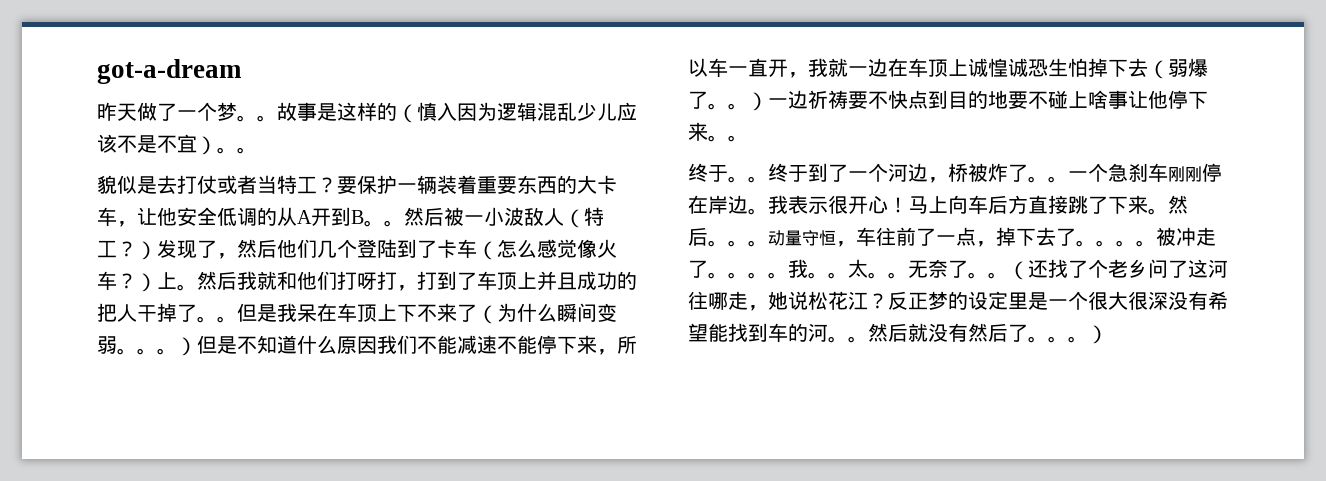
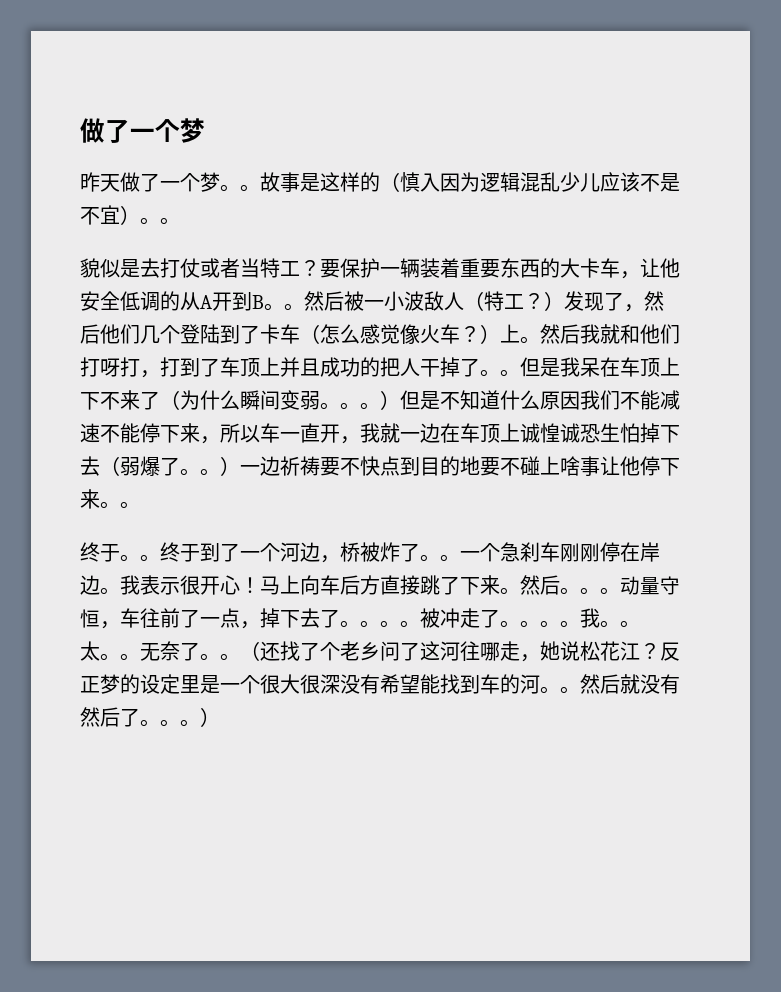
[97,59,242,84] got-a-dream -> [80,118,205,143] 做了一个梦

